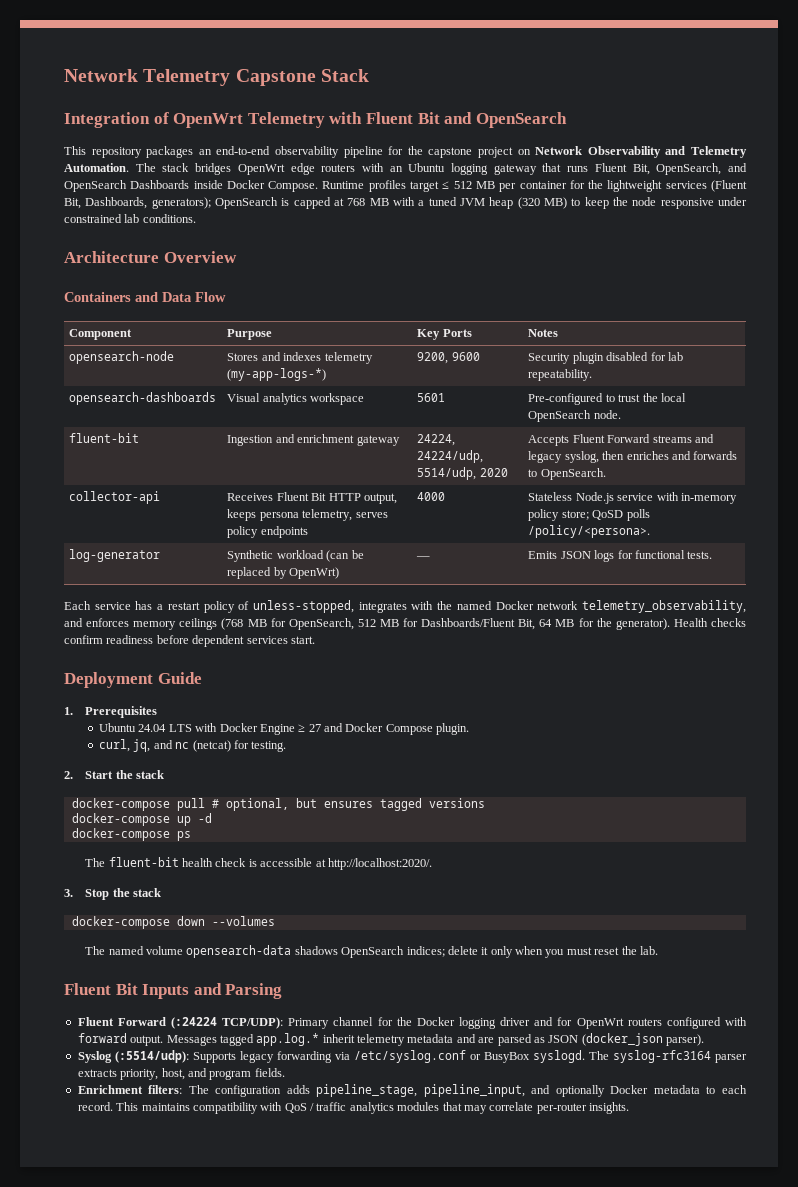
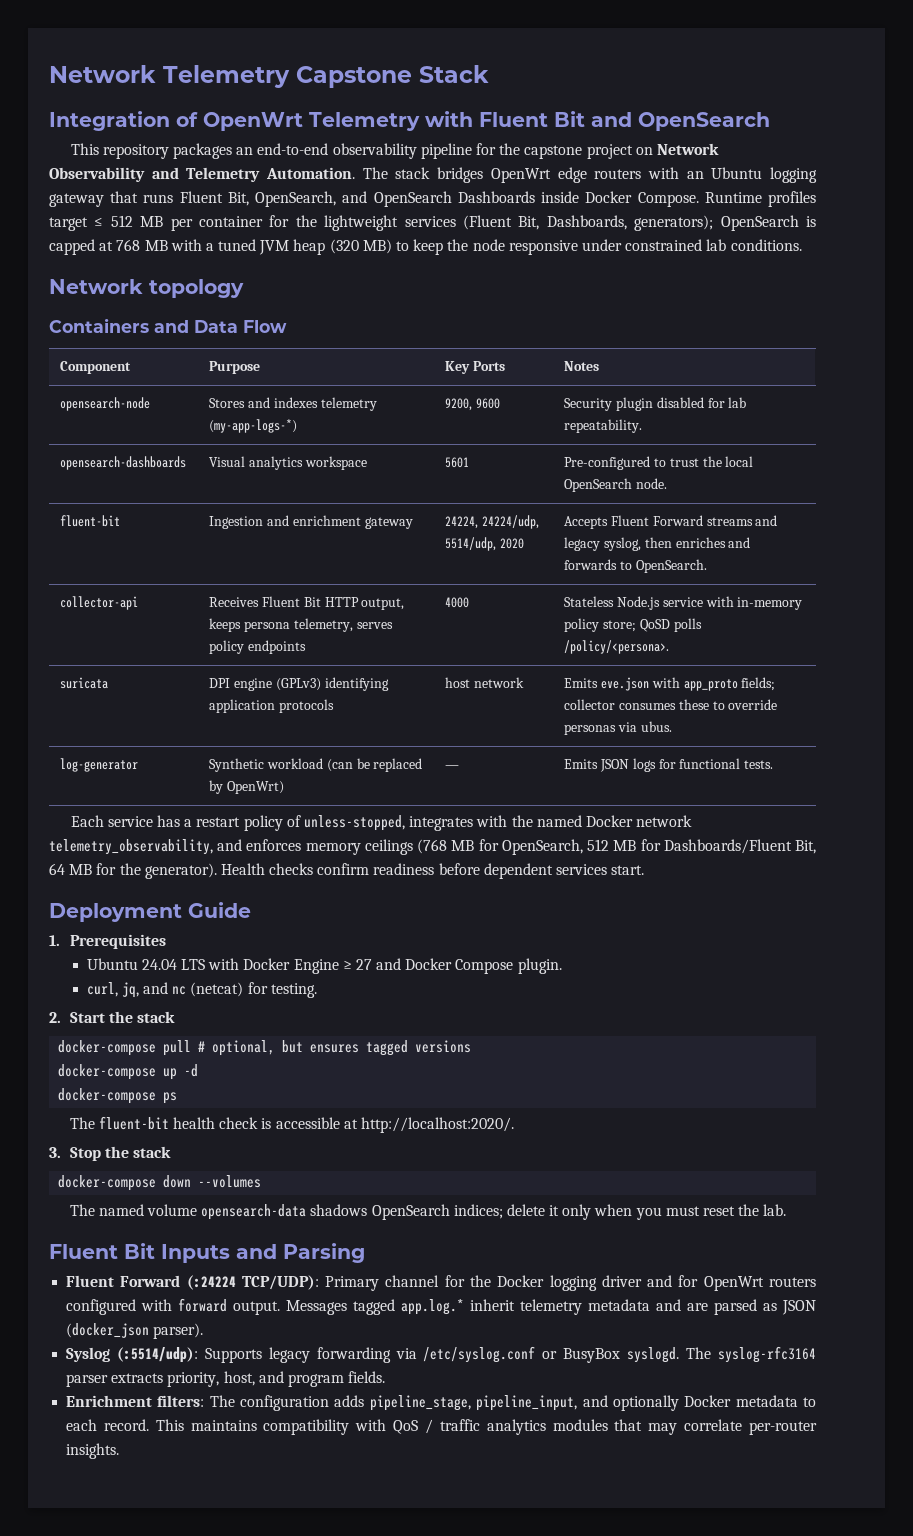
[64,251,237,263] Architecture Overview -> [49,279,244,298] Network topology
(651, 531) none -> [60,677,109,689] [209,677,389,691] [209,699,335,713] [445,677,525,688] [564,677,776,691] [564,699,778,710] [564,721,672,735] // suricata | DPI engine (GPLv3) identifying application protocols | host network | Emits eve.json with app_proto fields; collector consumes these to override personas via ubus.

